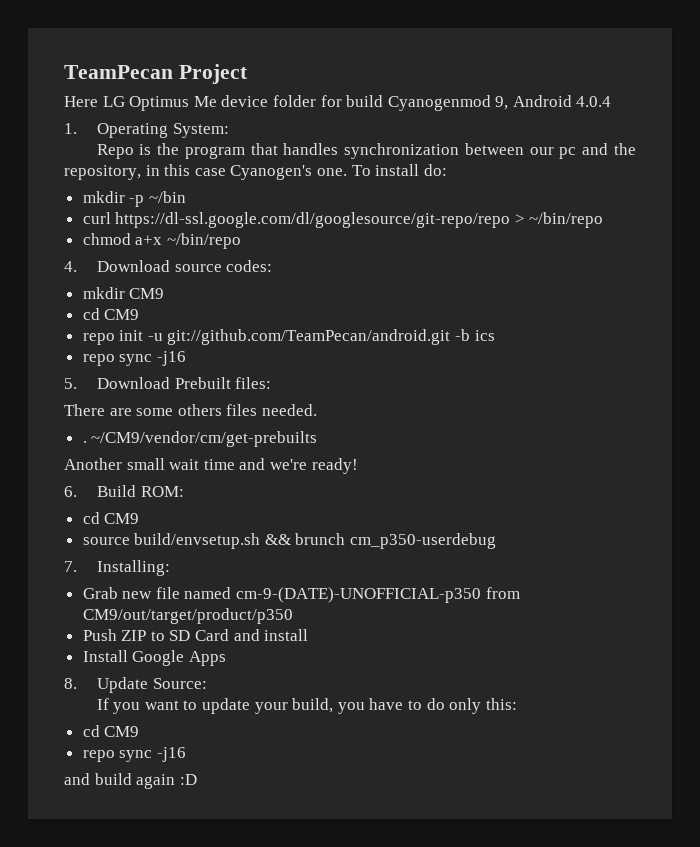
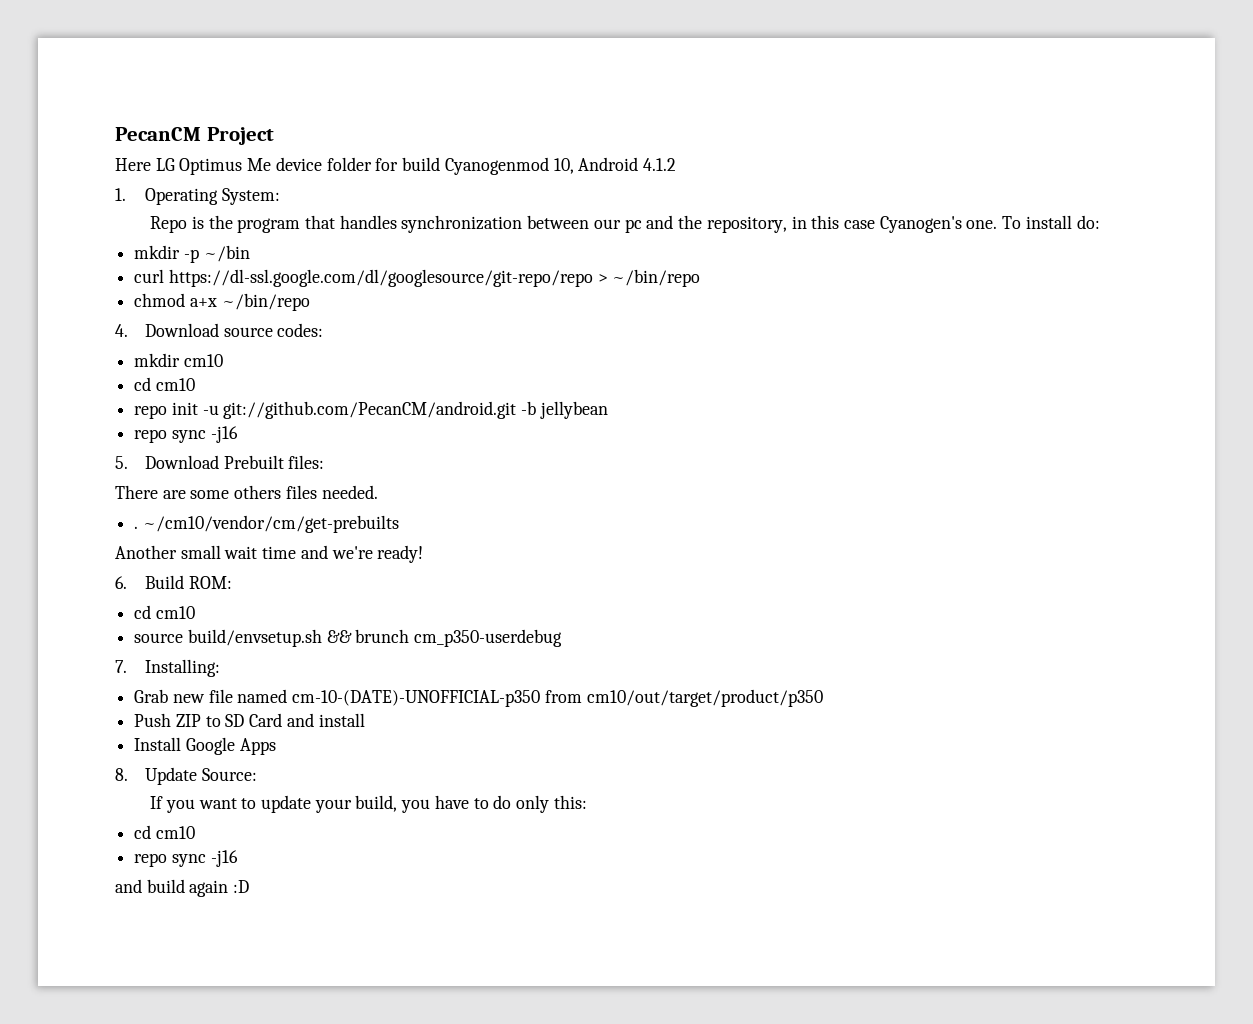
[64,65,173,79] TeamPecan -> [115,127,201,141] PecanCM
[495,95,612,110] 9, Android 4.0.4 -> [553,157,676,174] 10, Android 4.1.2
[129,288,165,299] [82,308,140,320] CM9 // cd CM9 -> [183,354,223,367] [134,377,195,391] cm10 // cd cm10
[167,329,495,345] git://github.com/TeamPecan/android.git -b ics -> [223,401,608,419] git://github.com/PecanCM/android.git -b jellybean
[91,431,318,447] ~/CM9/vendor/cm/get-prebuilts -> [142,515,399,533] ~/cm10/vendor/cm/get-prebuilts
[104,513,140,524] CM9 -> [155,606,195,619] cm10
[236,587,520,603] [82,608,293,624] cm-9-(DATE)-UNOFFICIAL-p350 from CM9/out/target/product/p350 -> [292,689,823,707] cm-10-(DATE)-UNOFFICIAL-p350 from cm10/out/target/product/p350
[104,726,140,737] CM9 -> [155,826,195,839] cm10

